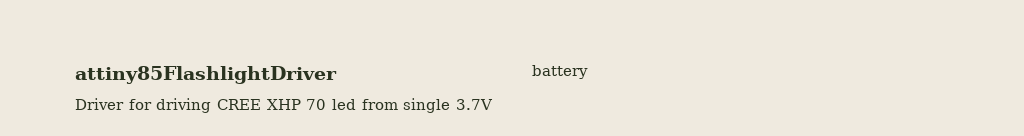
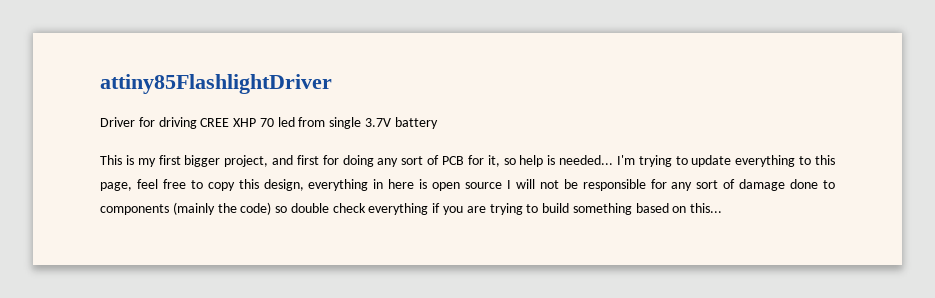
(588, 72) none -> [100,155,835,167] [100,179,835,191] [100,202,723,215] // This is my first bigger project, and first for doing any sort of PCB for it, so help is needed... I'm trying to update everything to this page, feel free to copy this design, everything in here is open source I will not be responsible for any sort of damage done to components (mainly the code) so double check everything if you are trying to build something based on this...

